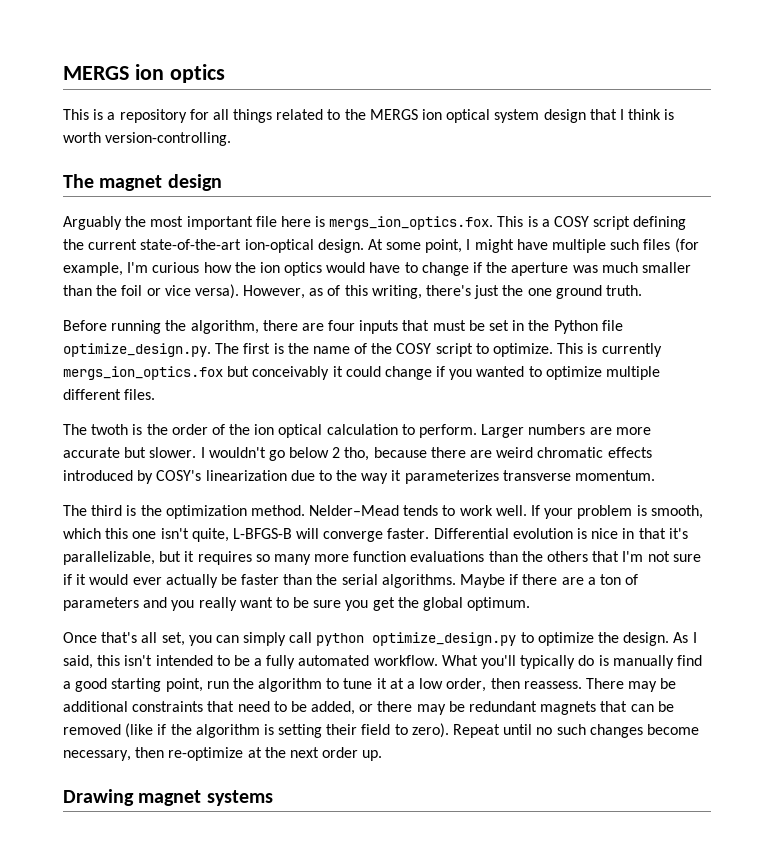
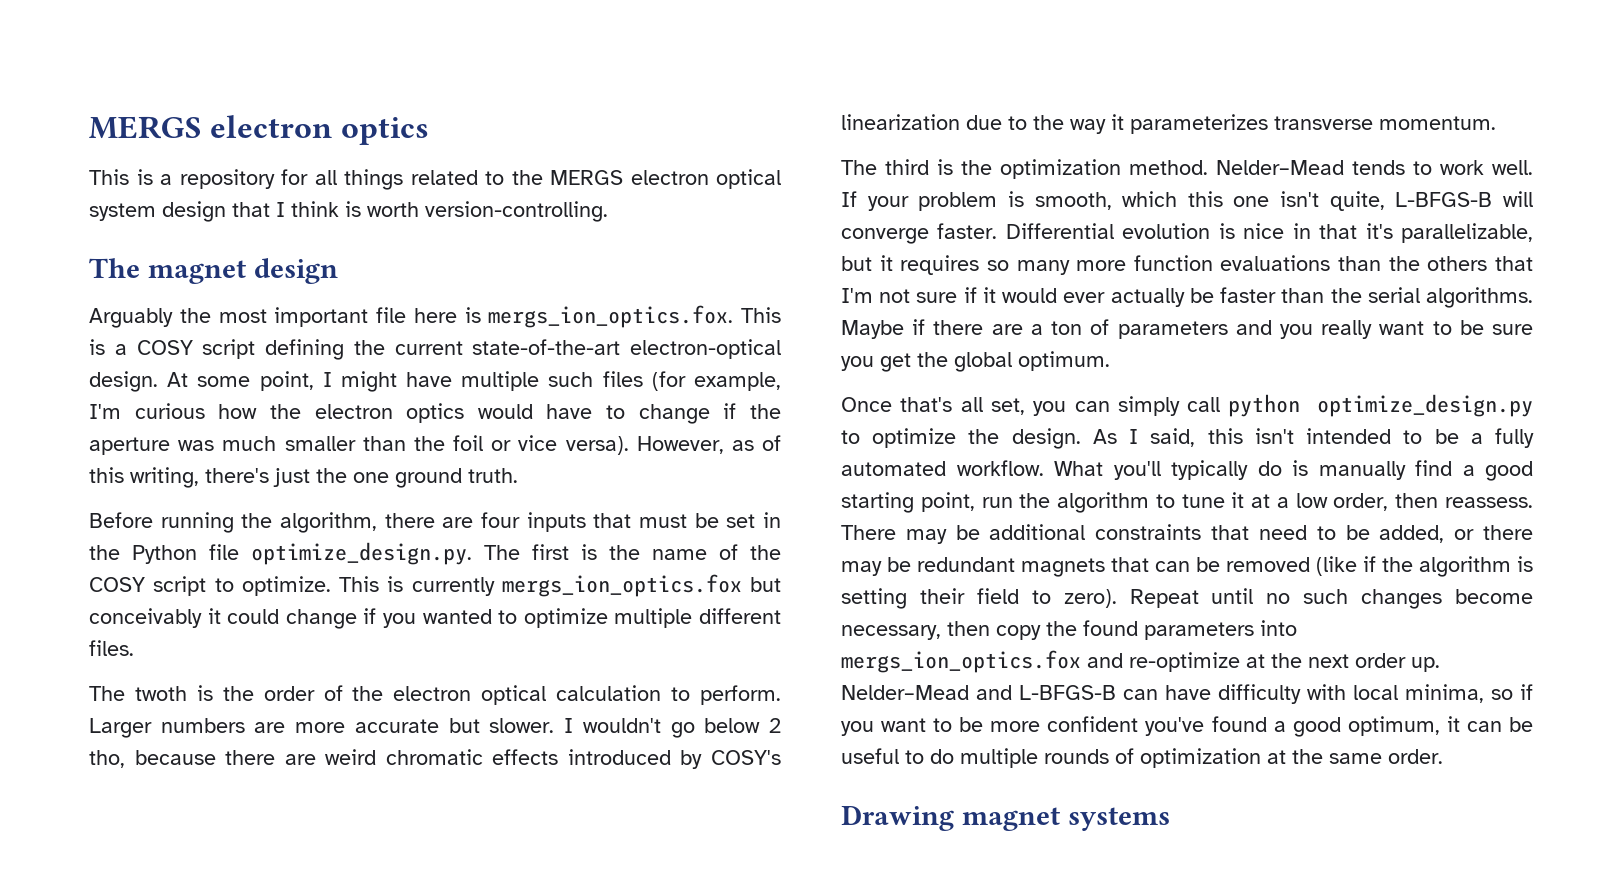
[63,64,164,80] MERGS ion -> [89,115,332,139] MERGS electron
[422,109,443,120] ion -> [630,170,709,185] electron
[244,239,314,253] ion-optical -> [630,339,781,359] electron-optical
[259,262,280,273] ion -> [314,404,393,419] electron
[254,424,275,435] ion -> [393,686,472,701] electron
(165, 752) none -> [996,620,1297,640] [841,650,1123,673] copy the found parameters into mergs_ion_optics.fox and
(383, 755) none -> [841,684,1533,704] [841,716,1533,737] [841,748,1443,768] Nelder–Mead and L-BFGS-B can have difficulty with local minima, so if you want to be more confident you've found a good optimum, it can be useful to do multiple rounds of optimization at the same order.

